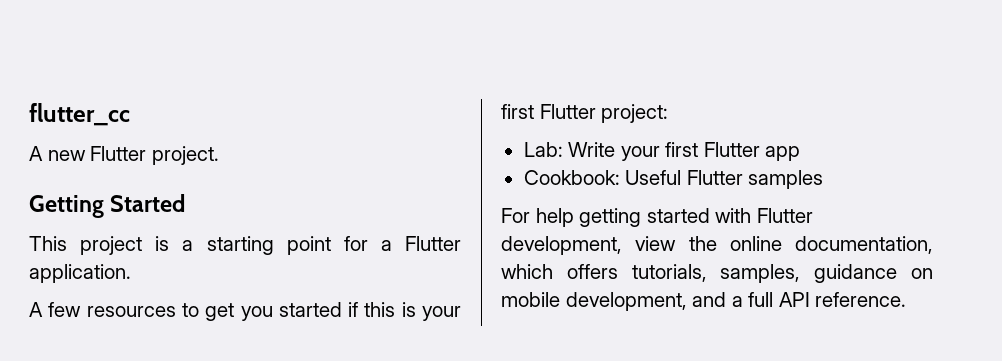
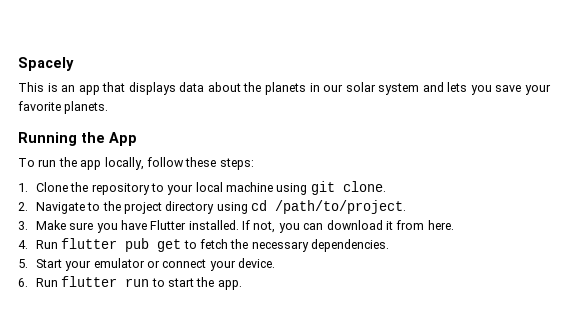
[29,103,130,126] [29,146,219,165] [29,194,186,218] [29,236,461,255] [29,264,131,283] [29,302,462,321] [501,104,669,123] [523,142,801,161] [523,170,824,189] [501,208,813,227] [501,236,933,255] [501,264,933,283] [501,292,907,311] flutter_cc // A new Flutter project. // Getting Started // This project is a starting point for a Flutter application. // A few resources to get you started if this is your first Flutter project: // Lab: Write your first Flutter app // Cookbook: Useful Flutter samples // For help getting started with Flutter development, view the online documentation, which offers tutorials, samples, guidance on mobile development, and a full API reference. -> [18,57,74,71] [18,82,551,95] [18,101,109,114] [18,132,137,146] [18,157,254,170] [18,181,386,195] [18,200,407,214] [18,220,454,233] [18,238,390,252] [18,258,276,271] [18,276,242,290] Spacely // This is an app that displays data about the planets in our solar system and lets you save your favorite planets. // Running the App // To run the app locally, follow these steps: // 1. Clone the repository to your local machine using git clone. // 2. Navigate to the project directory using cd /path/to/project. // 3. Make sure you have Flutter installed. If not, you can download it from here. // 4. Run flutter pub get to fetch the necessary dependencies. // 5. Start your emulator or connect your device. // 6. Run flutter run to start the app.

